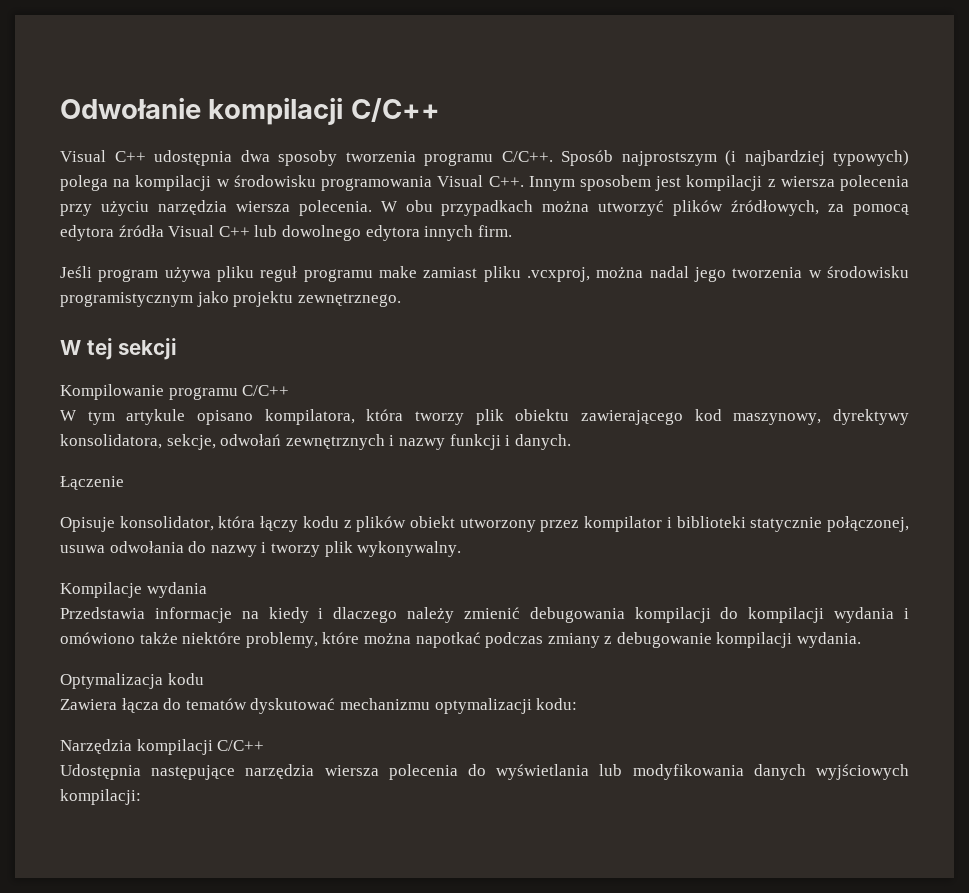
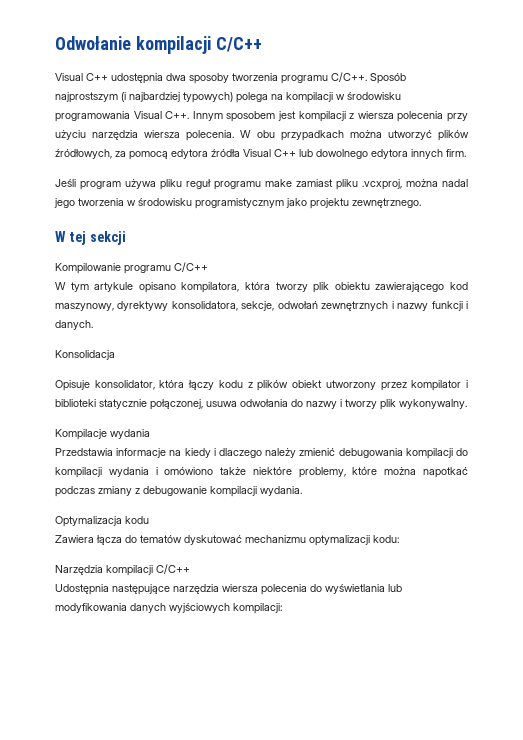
[60,476,124,490] Łączenie -> [55,350,115,360] Konsolidacja

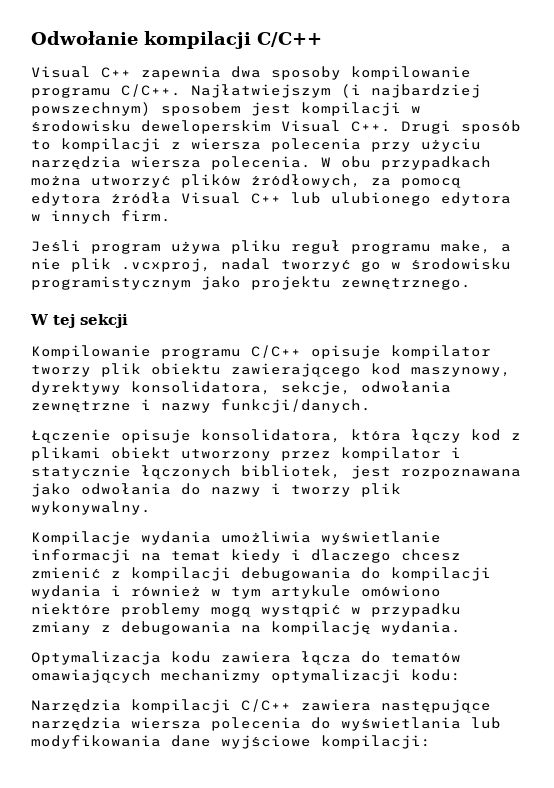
[111,73,163,84] udostępnia -> [141,66,221,80] zapewnia
[232,73,278,81] tworzenia -> [351,66,471,80] kompilowanie
[370,73,406,84] [55,92,283,103] Sposób najprostszym (i najbardziej typowych) polega na -> [191,84,481,98] [31,102,291,116] Najłatwiejszym (i najbardziej powszechnym) sposobem jest
[55,111,130,122] programowania -> [141,120,271,134] deweloperskim
[192,111,296,122] Innym sposobem jest -> [401,120,521,134] [31,140,51,150] Drugi sposób to
[316,149,408,159] dowolnego edytora -> [331,192,511,206] [31,214,41,221] ulubionego edytora w
[265,179,468,190] [54,198,124,208] make zamiast pliku .vcxproj, można nadal jego tworzenia -> [441,240,511,254] [31,258,381,272] make, a nie plik .vcxproj, nadal tworzyć go
[55,282,270,293] // W tym artykule opisano kompilatora, która -> [311,345,491,359] opisuje kompilator
[277,301,469,311] [55,320,93,330] [55,350,115,360] [55,380,289,391] odwołań zewnętrznych i nazwy funkcji i danych. // Konsolidacja // Opisuje konsolidator, która łączy kodu z plików -> [361,381,451,393] [31,399,371,413] [31,429,521,443] [31,447,101,461] odwołania zewnętrzne i nazwy funkcji/danych. // Łączenie opisuje konsolidatora, która łączy kod z plikami
[55,399,237,410] biblioteki statycznie połączonej, usuwa -> [31,465,521,479] [31,483,71,497] statycznie łączonych bibliotek, jest rozpoznawana jako
[55,448,468,459] [55,467,468,478] [55,486,257,497] // Przedstawia informacje na kiedy i dlaczego należy zmienić debugowania kompilacji do kompilacji wydania i omówiono także niektóre problemy, które można napotkać podczas zmiany z debugowanie kompilacji -> [221,531,441,545] [31,549,461,563] [31,567,491,581] [31,585,441,599] [31,603,461,617] [31,621,371,635] umożliwia wyświetlanie informacji na temat kiedy i dlaczego chcesz zmienić z kompilacji debugowania do kompilacji wydania i również w tym artykule omówiono niektóre problemy mogą wystąpić w przypadku zmiany z debugowania na kompilację
[55,535,94,543] // Zawiera -> [221,651,291,663] zawiera
[184,535,306,545] dyskutować mechanizmu -> [31,669,261,683] omawiających mechanizmy
[55,584,109,595] // Udostępnia -> [301,699,371,711] zawiera
[130,603,230,613] danych wyjściowych -> [171,735,311,749] dane wyjściowe

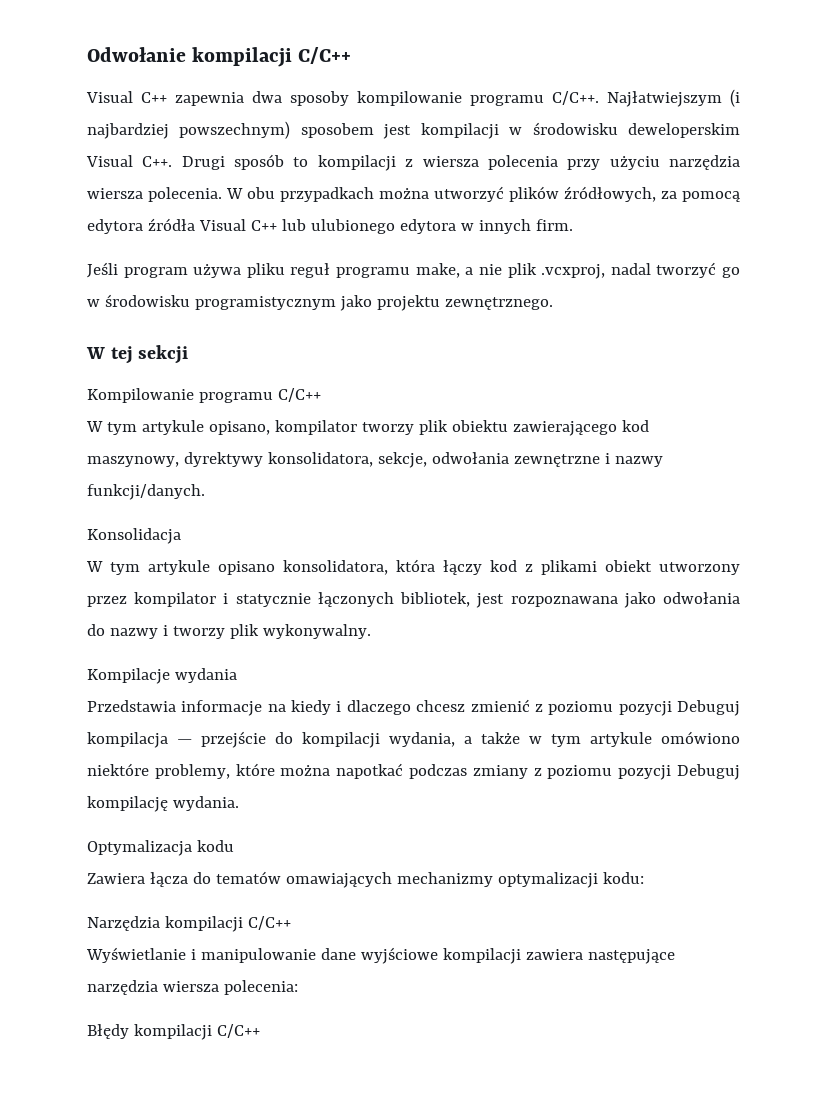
[311,345,381,359] opisuje -> [86,420,270,435] // W tym artykule opisano,
[31,429,191,443] Łączenie opisuje -> [87,528,181,544] [86,560,275,575] Konsolidacja // W tym artykule opisano
[221,531,441,545] [31,549,221,563] umożliwia wyświetlanie informacji na temat -> [87,700,286,716] // Przedstawia informacje na
[131,567,491,581] [31,585,201,599] kompilacji debugowania do kompilacji wydania i również -> [548,700,740,716] [87,731,520,748] poziomu pozycji Debuguj kompilacja — przejście do kompilacji wydania, a także
[121,603,461,617] [31,621,261,635] problemy mogą wystąpić w przypadku zmiany z debugowania na -> [154,763,740,780] problemy, które można napotkać podczas zmiany z poziomu pozycji Debuguj
[221,651,291,663] zawiera -> [87,873,145,884] // Zawiera
[301,699,491,713] [31,717,501,731] [31,735,431,749] zawiera następujące narzędzia wiersza polecenia do wyświetlania lub modyfikowania dane wyjściowe kompilacji: -> [86,947,675,964] [87,980,298,995] [87,1024,260,1040] // Wyświetlanie i manipulowanie dane wyjściowe kompilacji zawiera następujące narzędzia wiersza polecenia: // Błędy kompilacji C/C++

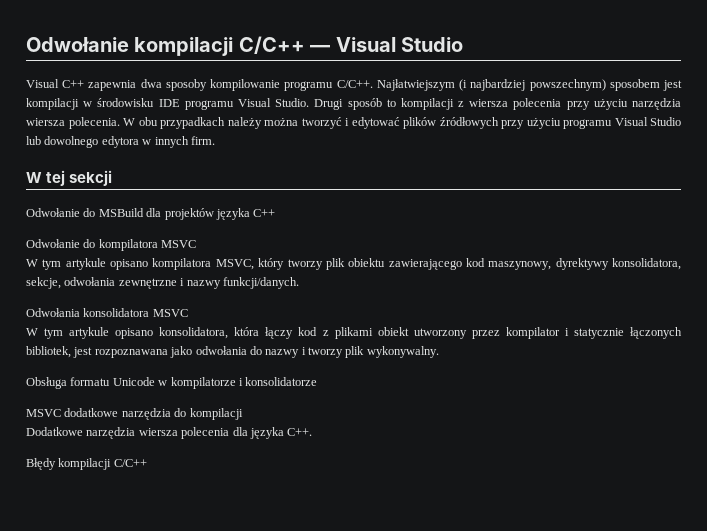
(352, 55) none -> [310,37,463,52] — Visual Studio
[628,123,741,138] [86,155,173,167] deweloperskim Visual C++. -> [158,98,310,110] IDE programu Visual Studio.
[379,186,740,202] [87,218,573,234] [87,262,740,279] [87,294,553,311] [86,345,189,364] [87,388,321,403] [86,420,357,435] można utworzyć plików źródłowych, za pomocą edytora źródła Visual C++ lub ulubionego edytora w innych firm. // Jeśli program używa pliku reguł programu make, a nie plik .vcxproj, nadal tworzyć go w środowisku programistycznym jako projektu zewnętrznego. // W tej sekcji // Kompilowanie programu C/C++ // W tym artykule opisano, kompilator -> [227,117,681,129] [26,136,215,148] [26,170,113,186] [26,208,276,220] [26,239,197,251] [26,258,285,270] należy można tworzyć i edytować plików źródłowych przy użyciu programu Visual Studio lub dowolnego edytora w innych firm. // W tej sekcji // Odwołanie do MSBuild dla projektów języka C++ // Odwołanie do kompilatora MSVC // W tym artykule opisano kompilatora MSVC, który
[87,528,181,544] Konsolidacja -> [26,308,188,317] Odwołania konsolidatora MSVC
[87,668,237,684] [87,699,740,716] [87,731,740,748] [87,763,740,780] [87,796,239,812] [87,840,234,856] [87,871,644,888] [87,916,291,932] [86,947,675,964] [87,980,298,995] Kompilacje wydania // Przedstawia informacje na kiedy i dlaczego chcesz zmienić z poziomu pozycji Debuguj kompilacja — przejście do kompilacji wydania, a także w tym artykule omówiono niektóre problemy, które można napotkać podczas zmiany z poziomu pozycji Debuguj kompilację wydania. // Optymalizacja kodu // Zawiera łącza do tematów omawiających mechanizmy optymalizacji kodu: // Narzędzia kompilacji C/C++ // Wyświetlanie i manipulowanie dane wyjściowe kompilacji zawiera następujące narzędzia wiersza polecenia: -> [26,377,318,389] [26,408,243,420] [26,427,313,439] Obsługa formatu Unicode w kompilatorze i konsolidatorze // MSVC dodatkowe narzędzia do kompilacji // Dodatkowe narzędzia wiersza polecenia dla języka C++.

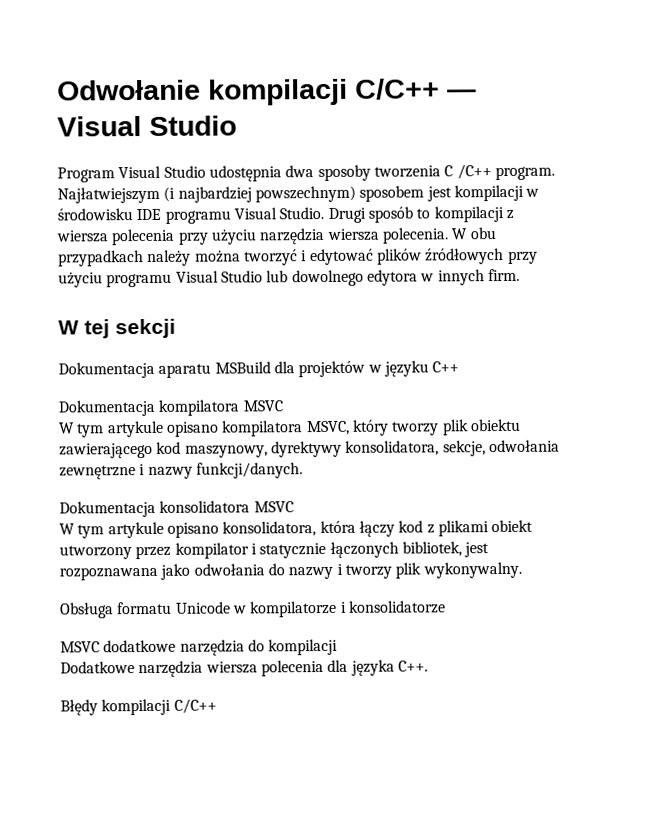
[26,79,373,91] Visual C++ zapewnia dwa sposoby kompilowanie programu C/C++. -> [57,164,555,183] Program Visual Studio udostępnia dwa sposoby tworzenia C /C++ program.
[26,208,96,217] Odwołanie do -> [58,361,212,379] Dokumentacja aparatu
[215,208,250,220] języka -> [367,360,429,377] w języku
[26,239,96,248] Odwołanie do -> [58,399,155,417] Dokumentacja
[26,308,80,317] Odwołania -> [59,500,156,518] Dokumentacja

